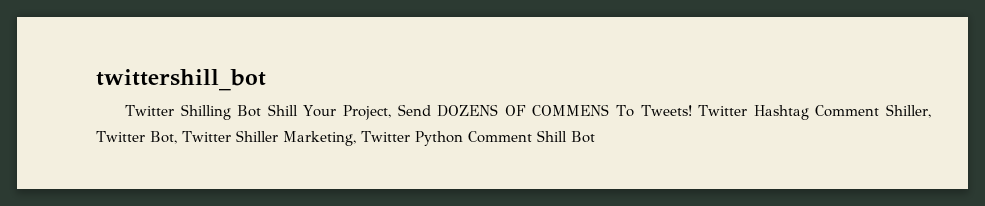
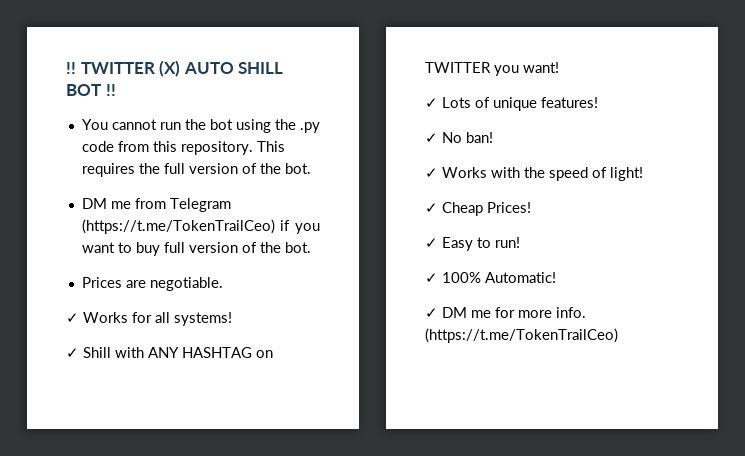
[96,69,266,91] [124,104,932,120] [96,130,595,146] twittershill_bot // Twitter Shilling Bot Shill Your Project, Send DOZENS OF COMMENS To Tweets! Twitter Hashtag Comment Shiller, Twitter Bot, Twitter Shiller Marketing, Twitter Python Comment Shill Bot -> [66,60,284,77] [66,84,116,96] [81,119,320,133] [81,141,285,155] [81,163,311,177] [81,198,231,212] [81,219,320,234] [81,242,311,256] [81,277,223,291] [66,312,232,326] [66,347,273,358] [425,62,559,76] [425,97,598,111] [425,132,493,143] [425,167,643,181] [425,202,531,216] [425,237,520,251] [425,272,556,283] [425,307,586,318] [425,328,618,343] !! TWITTER (X) AUTO SHILL BOT !! // You cannot run the bot using the .py code from this repository. This requires the full version of the bot. // DM me from Telegram (https://t.me/TokenTrailCeo) if you want to buy full version of the bot. // Prices are negotiable. // ✓ Works for all systems! // ✓ Shill with ANY HASHTAG on TWITTER you want! // ✓ Lots of unique features! // ✓ No ban! // ✓ Works with the speed of light! // ✓ Cheap Prices! // ✓ Easy to run! // ✓ 100% Automatic! // ✓ DM me for more info. (https://t.me/TokenTrailCeo)

